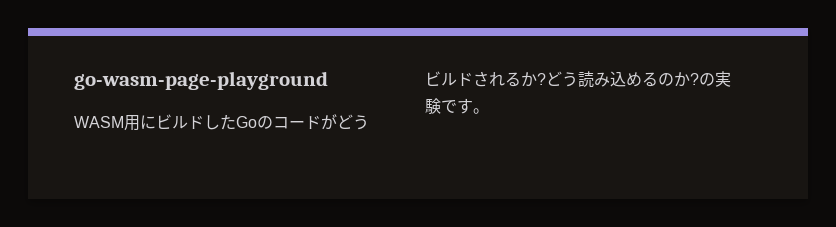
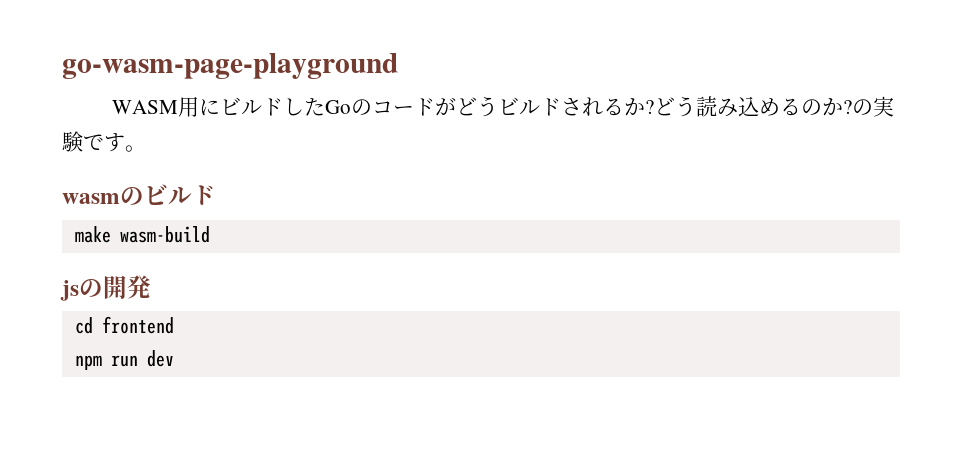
(489, 111) none -> [62,184,216,205] [74,226,210,243] [60,275,151,301] [74,316,174,334] [74,350,174,370] // wasmのビルド // make wasm-build // jsの開発 // cd frontend // npm run dev

